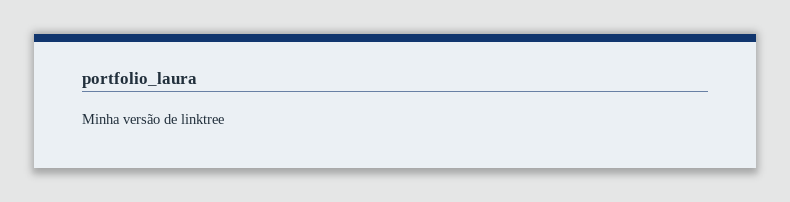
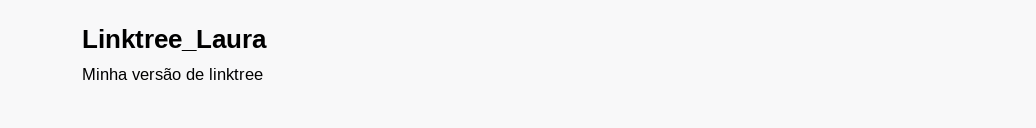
[82,72,197,88] portfolio_laura -> [82,29,267,51] Linktree_Laura

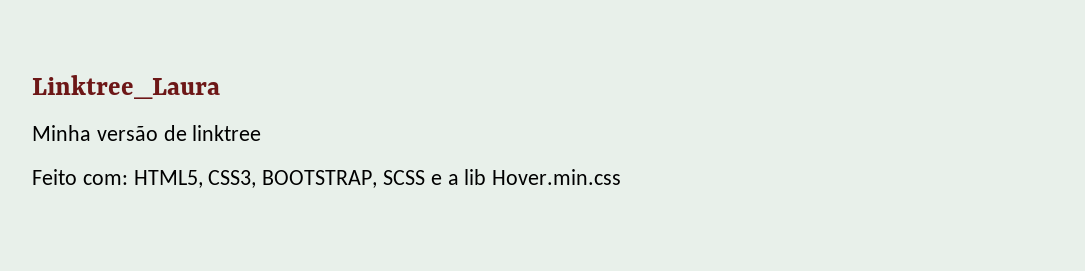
(263, 74) none -> [32,169,622,188] // Feito com: HTML5, CSS3, BOOTSTRAP, SCSS e a lib Hover.min.css

